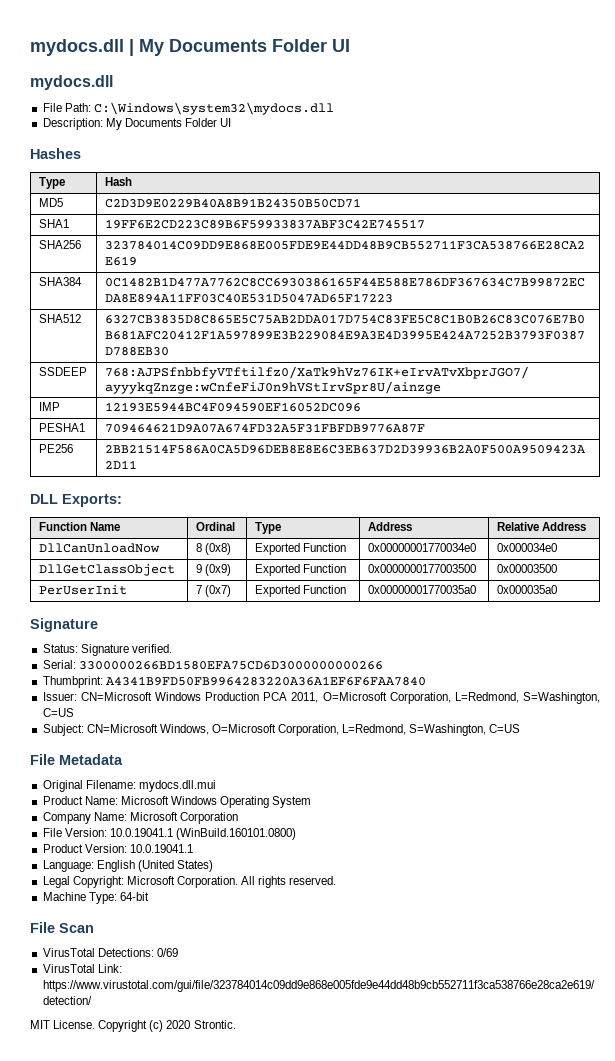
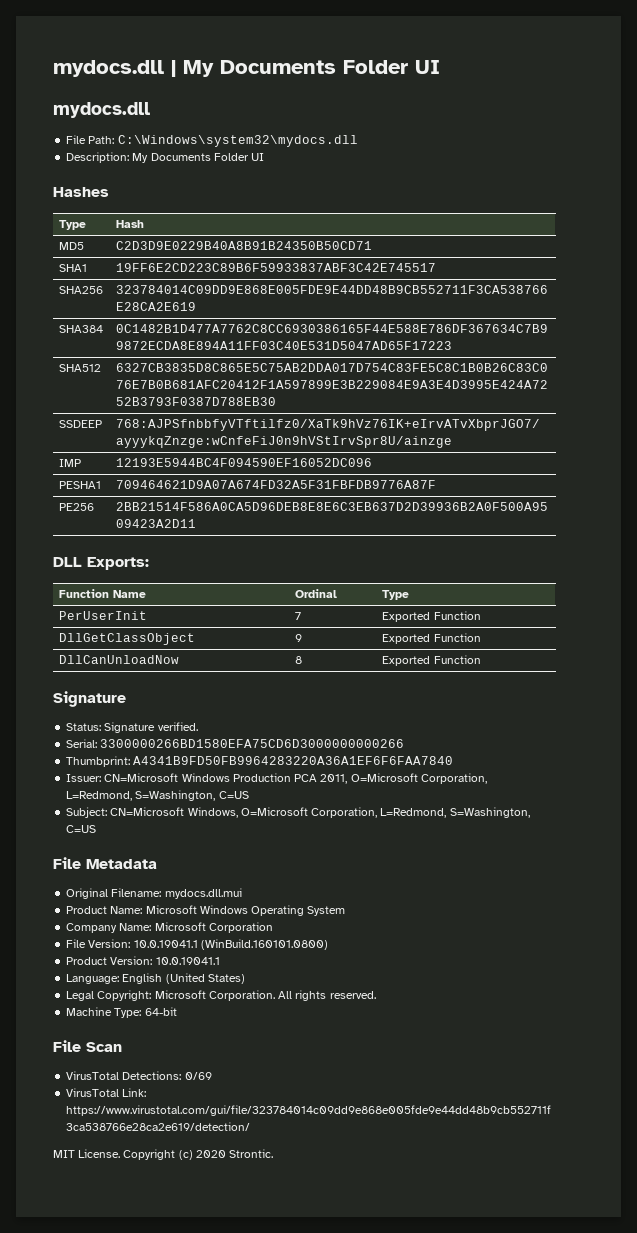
[367,522,412,531] [496,522,586,531] | Address | Relative Address -> [59,611,148,620] [295,612,302,620] [382,611,481,622] [59,633,196,645] [295,634,303,642] [382,633,481,644] // PerUserInit | 7 | Exported Function // DllGetClassObject | 9 | Exported Function
[204,543,231,555] [254,543,346,555] [367,543,476,552] [496,543,557,552] [38,564,175,576] [195,564,231,576] [254,564,346,576] [367,564,476,573] [496,564,557,573] [38,585,127,595] [195,585,231,597] [254,585,346,597] [367,585,476,594] [496,585,557,594] (0x8) | Exported Function | 0x00000001770034e0 | 0x000034e0 // DllGetClassObject | 9 (0x9) | Exported Function | 0x0000000177003500 | 0x00003500 // PerUserInit | 7 (0x7) | Exported Function | 0x00000001770035a0 | 0x000035a0 -> [382,655,481,666] | Exported Function

